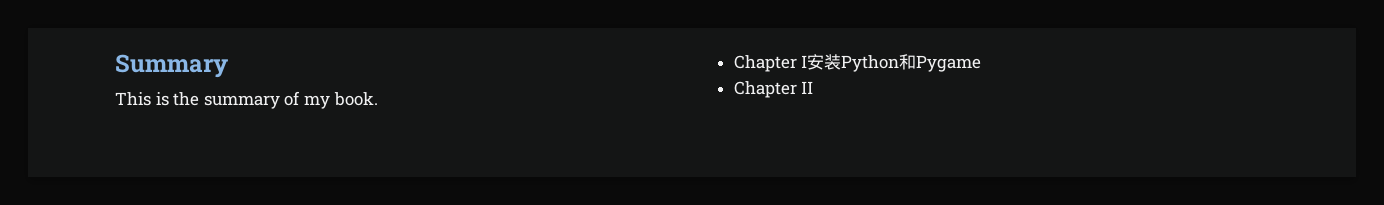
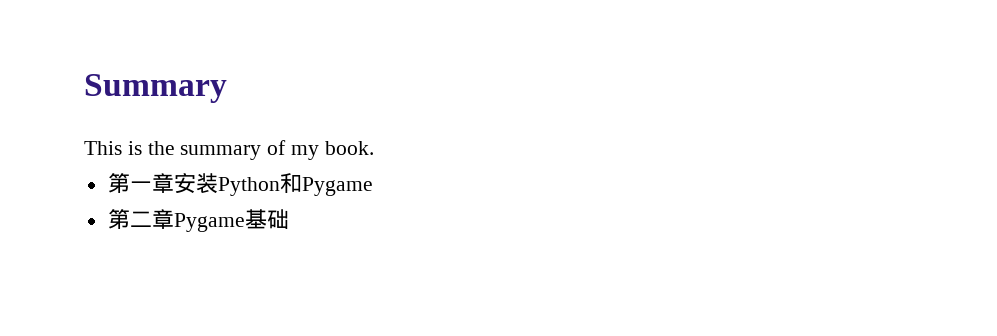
[733,55,808,72] Chapter I -> [107,173,174,193] 第一章
[733,81,814,98] Chapter II -> [107,209,289,232] 第二章Pygame基础

